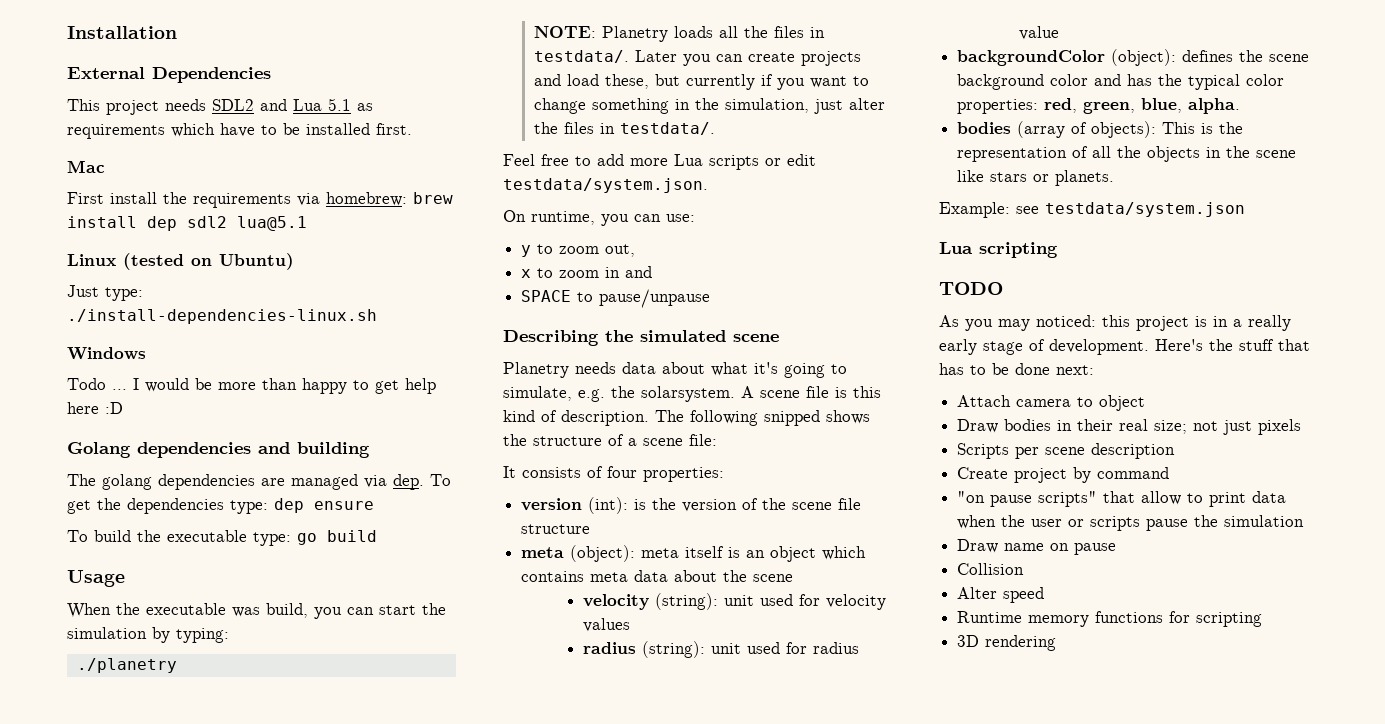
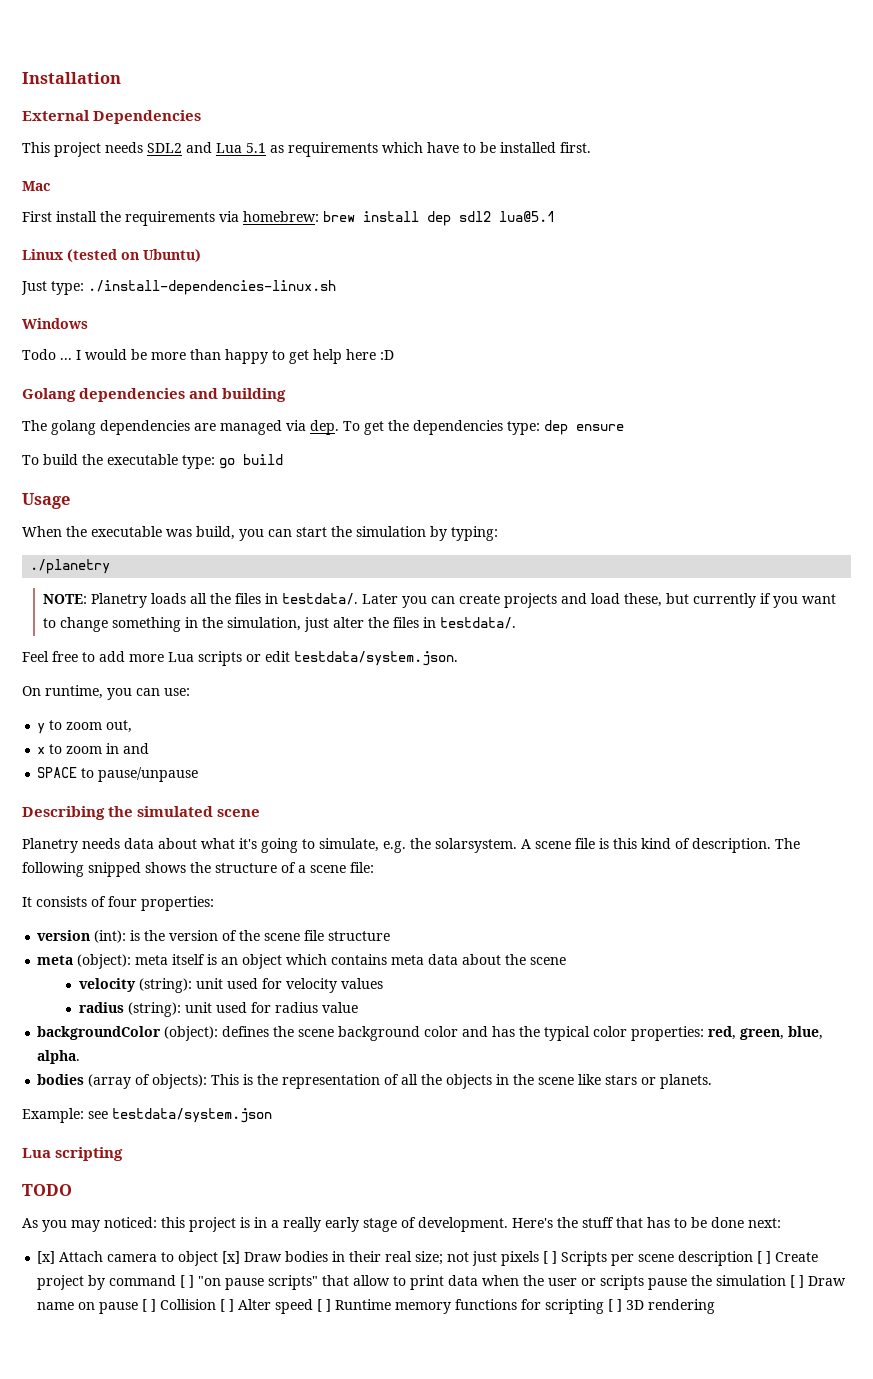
(1094, 370) none -> [37,1251,56,1264] [x]
(1146, 403) // -> [222,1251,241,1264] [x]
(1302, 427) // -> [543,1251,558,1264] [ ]
(1176, 451) // -> [757,1251,772,1264] [ ]
(1170, 473) // -> [180,1275,195,1288] [ ]
(1305, 521) // -> [790,1275,805,1288] [ ]
(1117, 549) // -> [142,1299,157,1312] [ ]
(1025, 569) // -> [220,1299,235,1312] [ ]
(1045, 595) // -> [317,1299,332,1312] [ ]
(1263, 619) // -> [608,1299,623,1312] [ ]

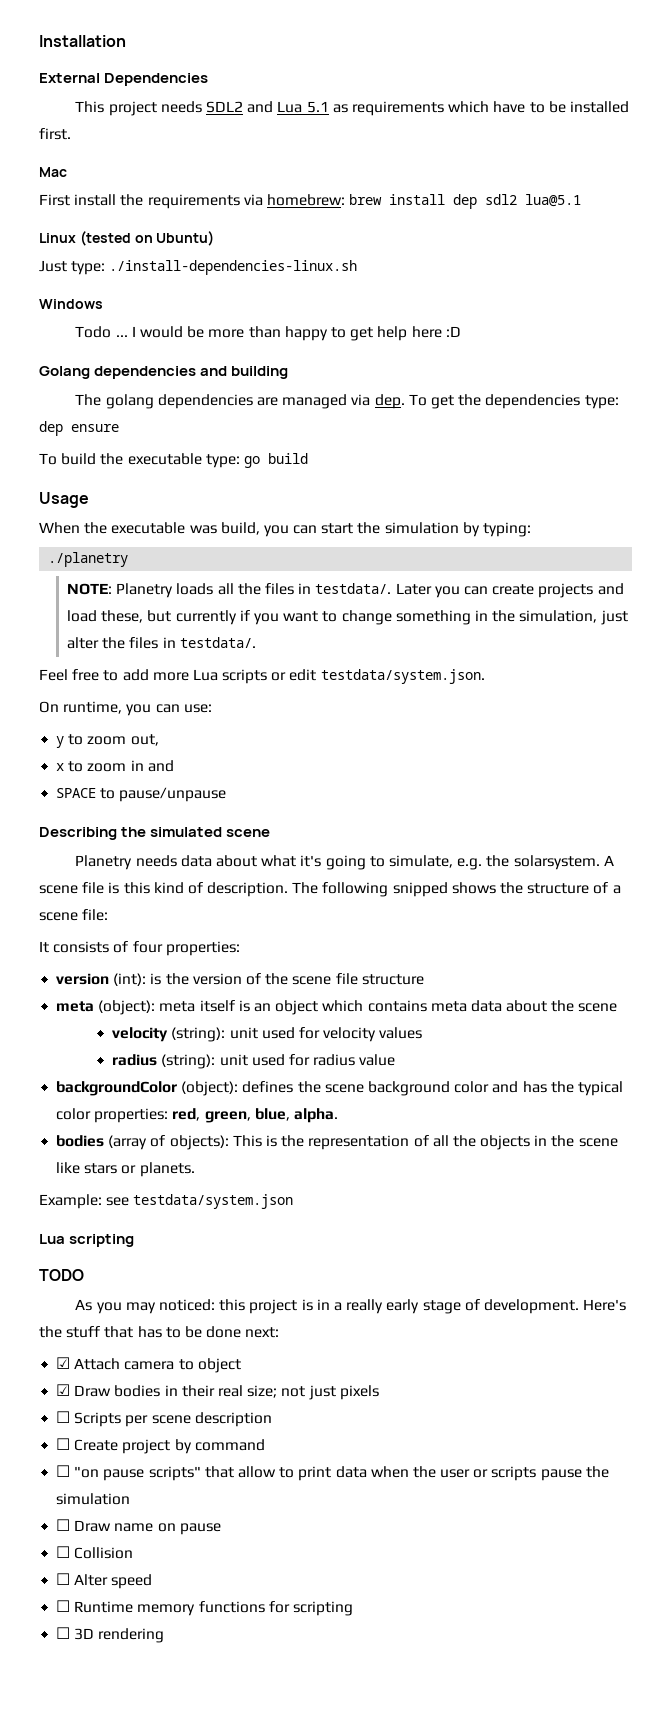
[37,1251,56,1264] [x] -> [56,1357,71,1369] ☑
[222,1251,241,1264] [x] -> [56,1384,71,1396] // ☑
[543,1251,558,1264] [ ] -> [56,1411,71,1423] // ☐
[757,1251,772,1264] [ ] -> [56,1438,71,1450] // ☐
[180,1275,195,1288] [ ] -> [56,1465,71,1477] // ☐
[790,1275,805,1288] [ ] -> [56,1519,71,1531] // ☐
[142,1299,157,1312] [ ] -> [56,1546,71,1558] // ☐
[220,1299,235,1312] [ ] -> [56,1573,71,1585] // ☐
[317,1299,332,1312] [ ] -> [56,1600,71,1612] // ☐
[608,1299,623,1312] [ ] -> [56,1627,71,1639] // ☐

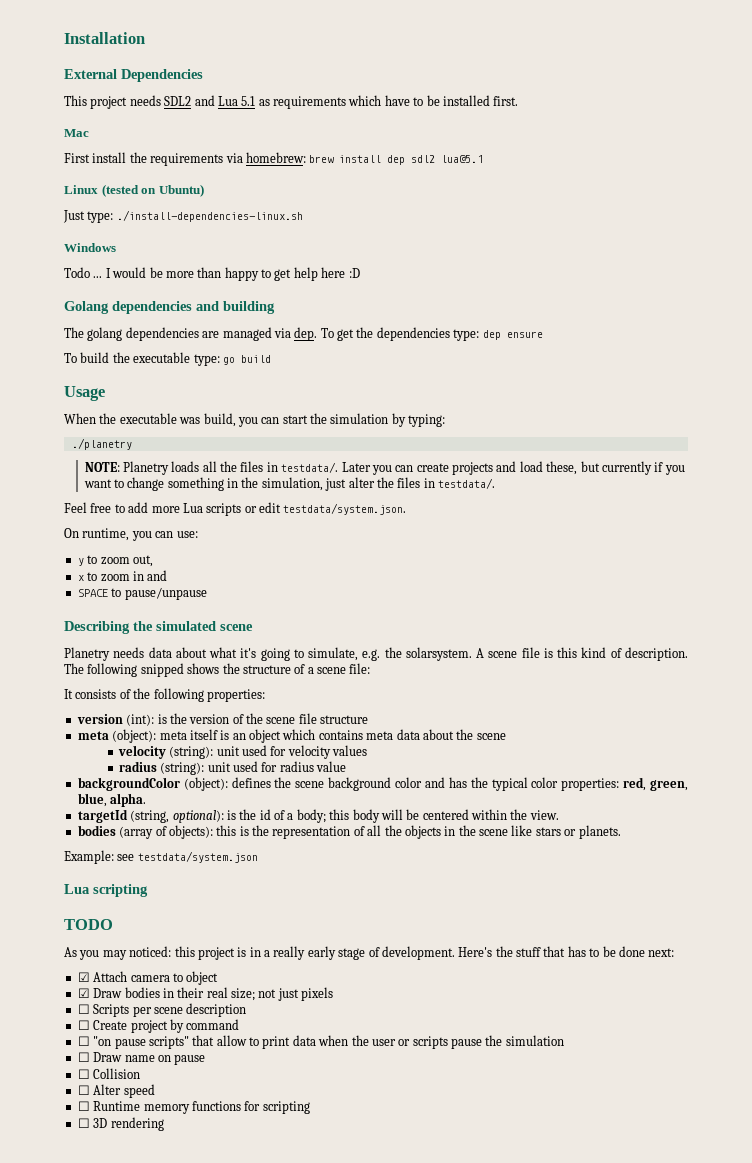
[132,941,163,953] four -> [133,688,204,702] the following
(338, 1115) none -> [77,809,559,823] // targetId (string, optional): is the id of a body; this body will be centered within the view.
[232,1135,262,1147] This -> [216,825,237,836] this

